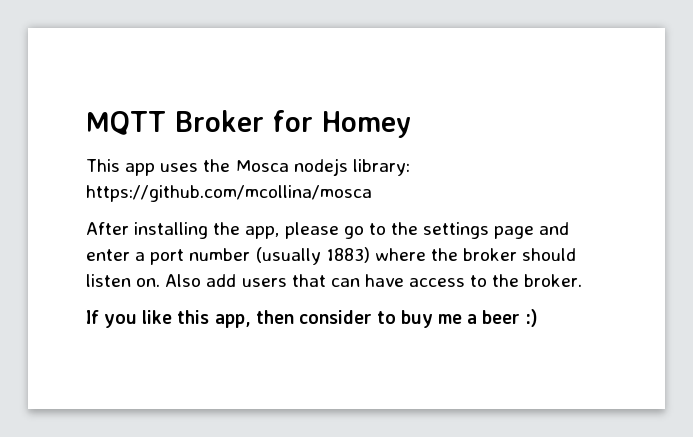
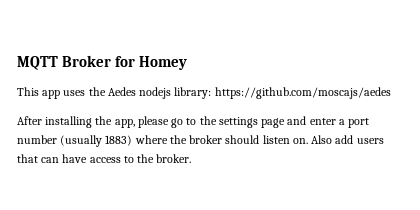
[235,160,289,172] Mosca -> [107,87,136,96] Aedes
[86,185,372,202] https://github.com/mcollina/mosca -> [214,87,391,99] https://github.com/moscajs/aedes
[86,309,538,328] // If you like this app, then consider to buy me a beer :) -> (192, 158) none

